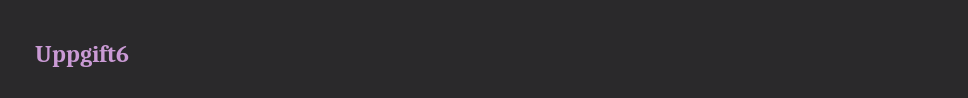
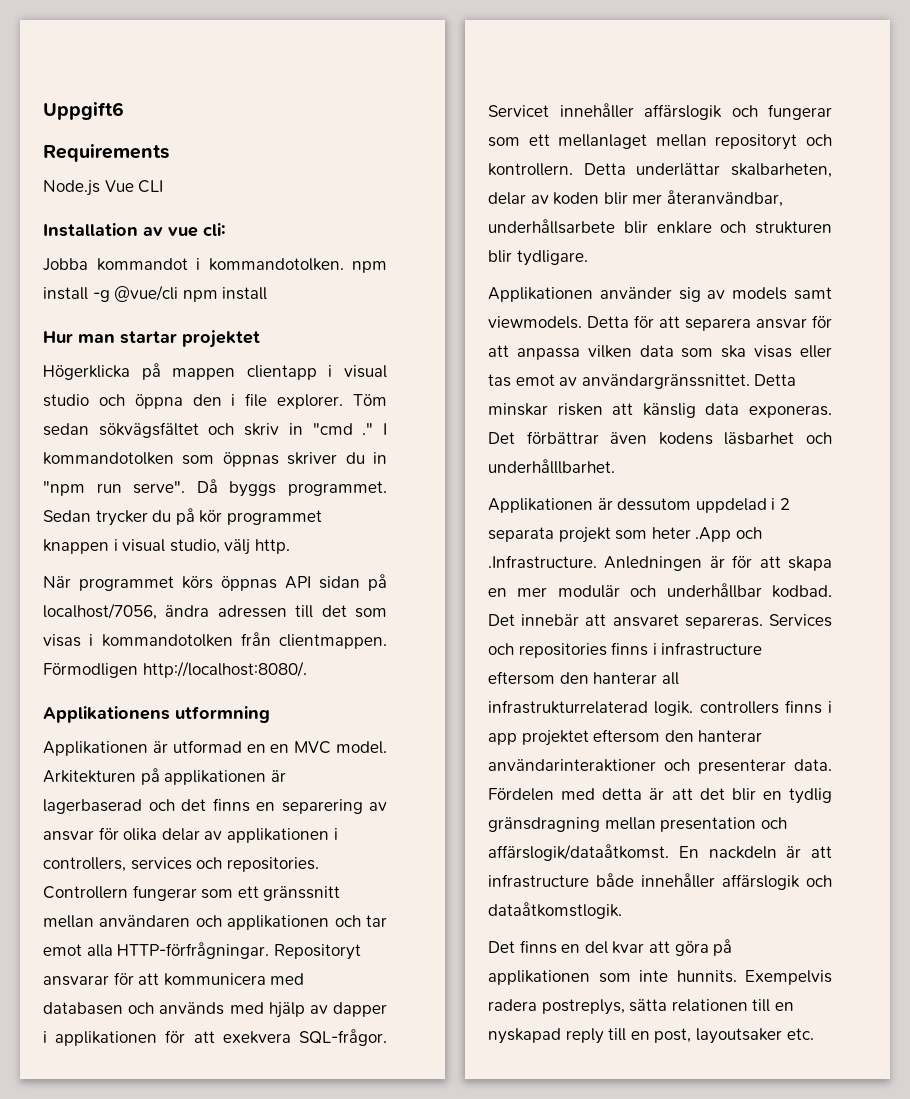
(129, 56) none -> [43,144,169,162] [43,180,164,196] [43,223,226,237] [43,258,387,273] [43,285,268,302] [43,330,260,348] [43,363,387,380] [43,393,387,409] [43,422,388,438] [43,452,387,467] [43,479,387,497] [43,508,322,526] [43,539,290,555] [43,574,387,591] [43,603,387,620] [43,632,387,649] [43,661,307,678] [43,706,270,723] [43,740,387,756] [43,768,286,785] [43,798,387,814] [43,827,338,843] [43,857,319,872] [43,885,341,901] [43,915,387,930] [43,942,361,960] [43,972,305,986] [43,1002,387,1018] [43,1029,387,1046] [488,103,832,120] [488,134,832,150] [488,163,832,178] [488,190,783,207] [488,219,832,234] [488,250,588,266] [488,287,832,302] [488,315,832,331] [488,345,832,360] [488,374,797,389] [488,403,832,418] [488,431,832,445] [488,459,615,474] [488,498,790,513] [488,527,762,543] [488,555,832,571] [488,583,832,598] [488,614,832,629] [488,642,763,658] [488,671,679,685] [488,700,832,716] [488,729,763,746] [488,759,832,774] [488,788,832,804] [488,817,787,832] [488,844,832,861] [488,873,832,890] [488,902,622,919] [488,939,733,956] [488,970,832,985] [488,999,794,1015] [488,1028,814,1044] // Requirements // Node.js Vue CLI // Installation av vue cli: // Jobba kommandot i kommandotolken. npm install -g @vue/cli npm install // Hur man startar projektet // Högerklicka på mappen clientapp i visual studio och öppna den i file explorer. Töm sedan sökvägsfältet och skriv in "cmd ." I kommandotolken som öppnas skriver du in "npm run serve". Då byggs programmet. Sedan trycker du på kör programmet knappen i visual studio, välj http. // När programmet körs öppnas API sidan på localhost/7056, ändra adressen till det som visas i kommandotolken från clientmappen. Förmodligen http://localhost:8080/. // Applikationens utformning // Applikationen är utformad en en MVC model. Arkitekturen på applikationen är lagerbaserad och det finns en separering av ansvar för olika delar av applikationen i controllers, services och repositories. Controllern fungerar som ett gränssnitt mellan användaren och applikationen och tar emot alla HTTP-förfrågningar. Repositoryt ansvarar för att kommunicera med databasen och används med hjälp av dapper i applikationen för att exekvera SQL-frågor. Servicet innehåller affärslogik och fungerar som ett mellanlaget mellan repositoryt och kontrollern. Detta underlättar skalbarheten, delar av koden blir mer återanvändbar, underhållsarbete blir enklare och strukturen blir tydligare. // Applikationen använder sig av models samt viewmodels. Detta för att separera ansvar för att anpassa vilken data som ska visas eller tas emot av användargränssnittet. Detta minskar risken att känslig data exponeras. Det förbättrar även kodens läsbarhet och underhålllbarhet. // Applikationen är dessutom uppdelad i 2 separata projekt som heter .App och .Infrastructure. Anledningen är för att skapa en mer modulär och underhållbar kodbad. Det innebär att ansvaret separeras. Services och repositories finns i infrastructure eftersom den hanterar all infrastrukturrelaterad logik. controllers finns i app projektet eftersom den hanterar användarinteraktioner och presenterar data. Fördelen med detta är att det blir en tydlig gränsdragning mellan presentation och affärslogik/dataåtkomst. En nackdeln är att infrastructure både innehåller affärslogik och dataåtkomstlogik. // Det finns en del kvar att göra på applikationen som inte hunnits. Exempelvis radera postreplys, sätta relationen till en nyskapad reply till en post, layoutsaker etc.

